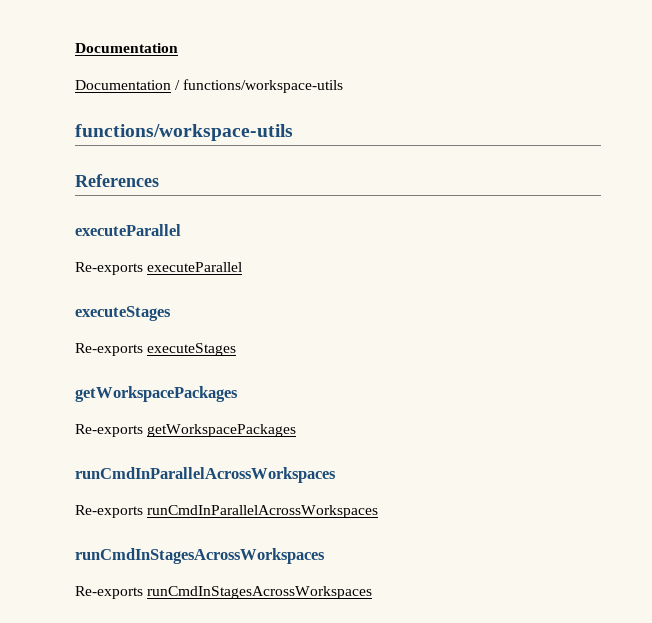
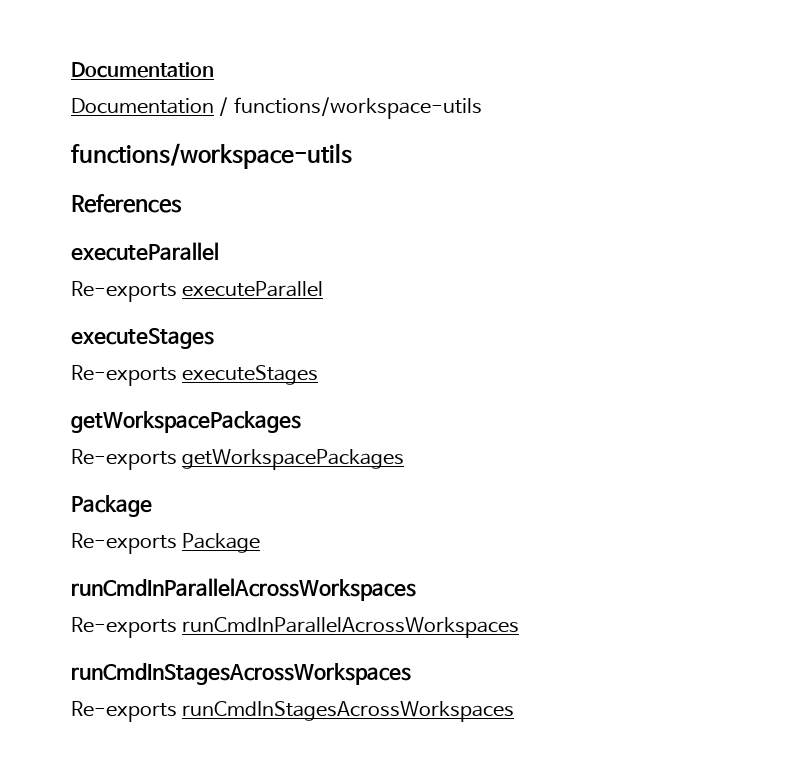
(297, 430) none -> [71,495,152,517] [71,533,261,554] // Package // Re-exports Package

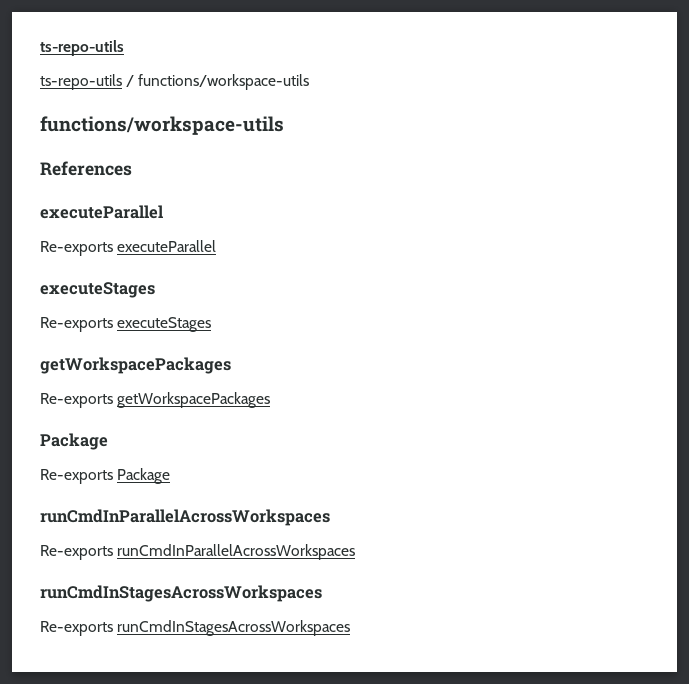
[71,62,214,78] [71,98,214,114] Documentation // Documentation -> [40,40,124,56] [40,74,122,90] ts-repo-utils // ts-repo-utils

